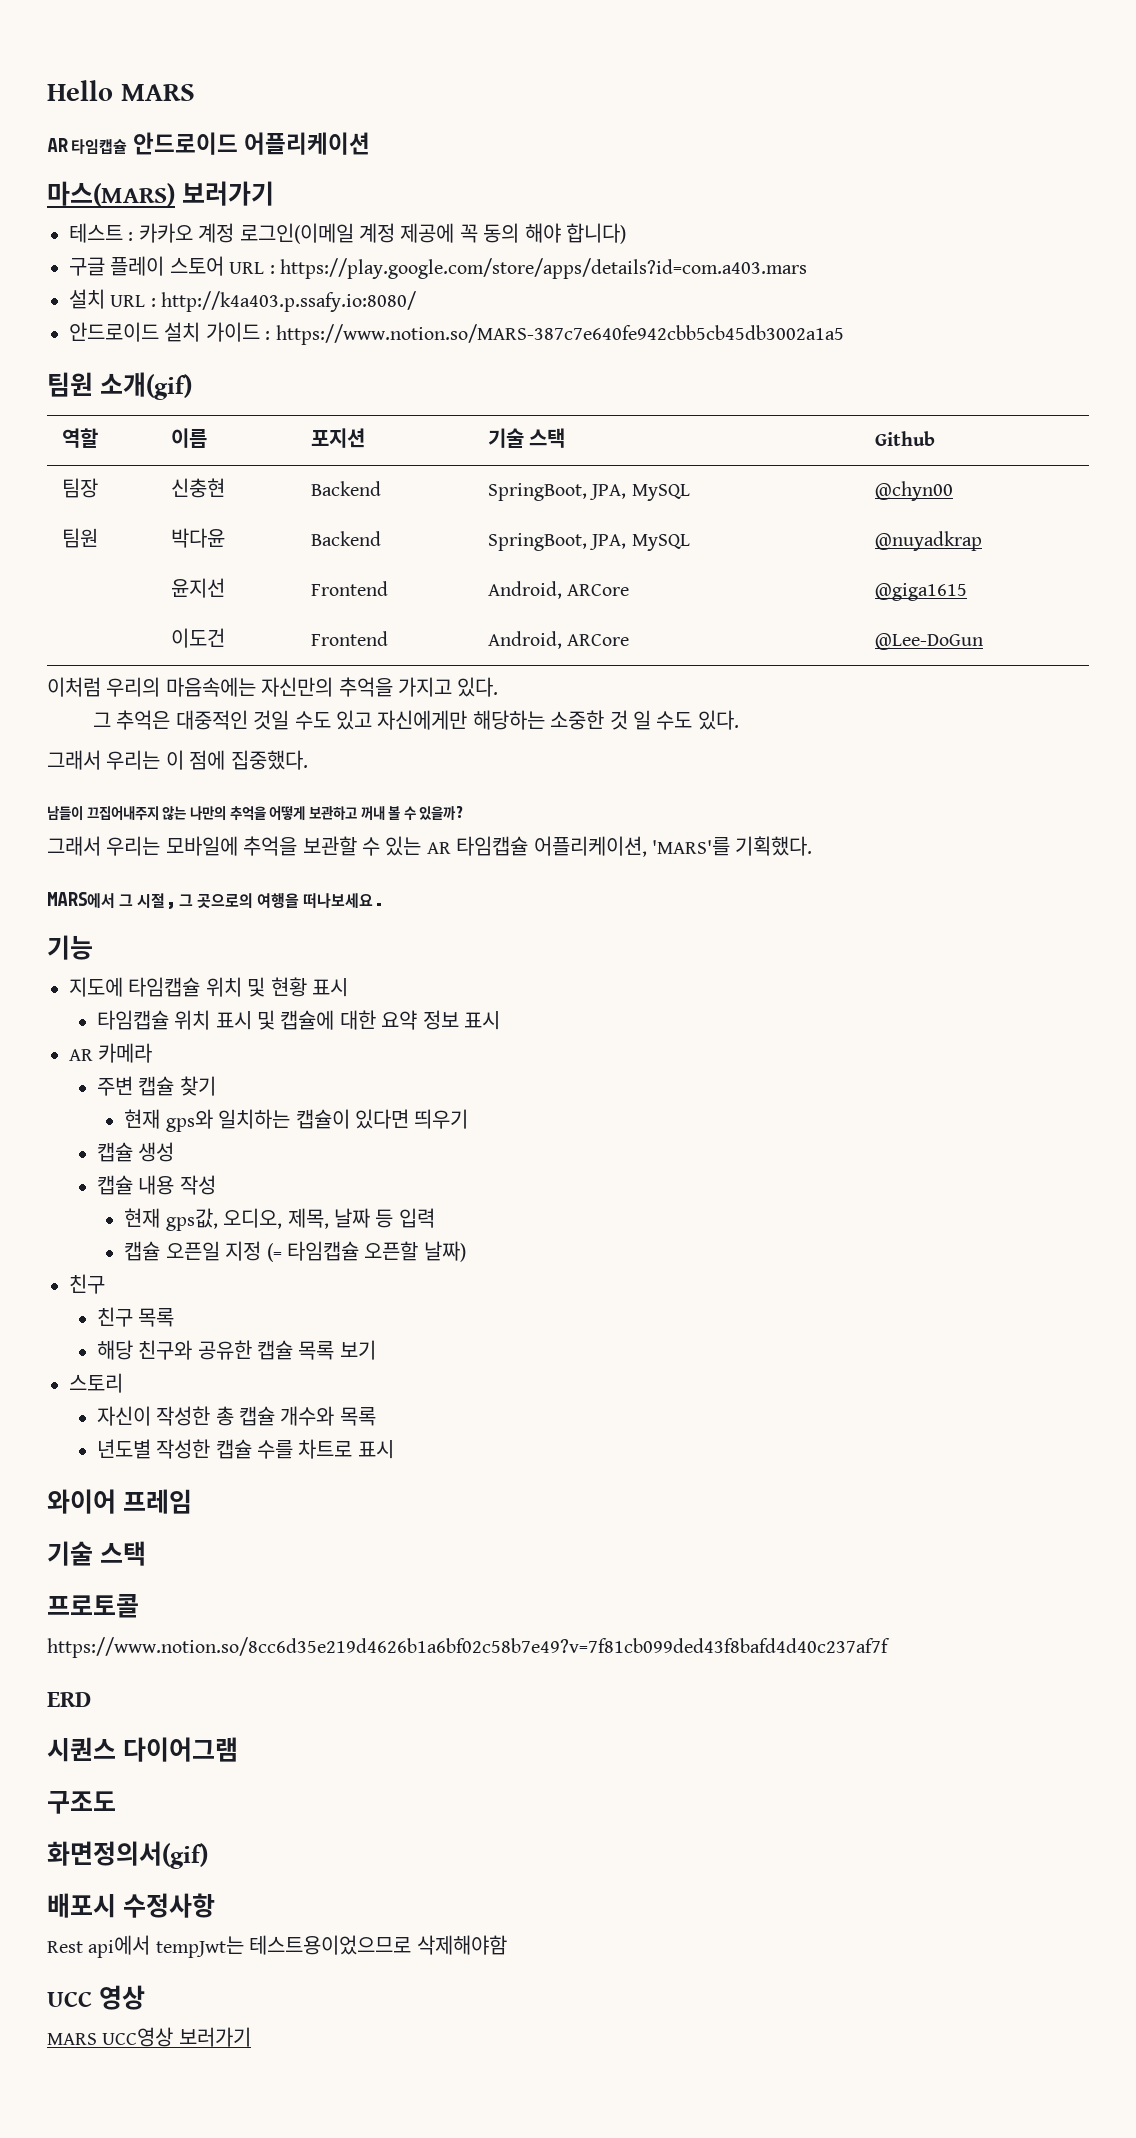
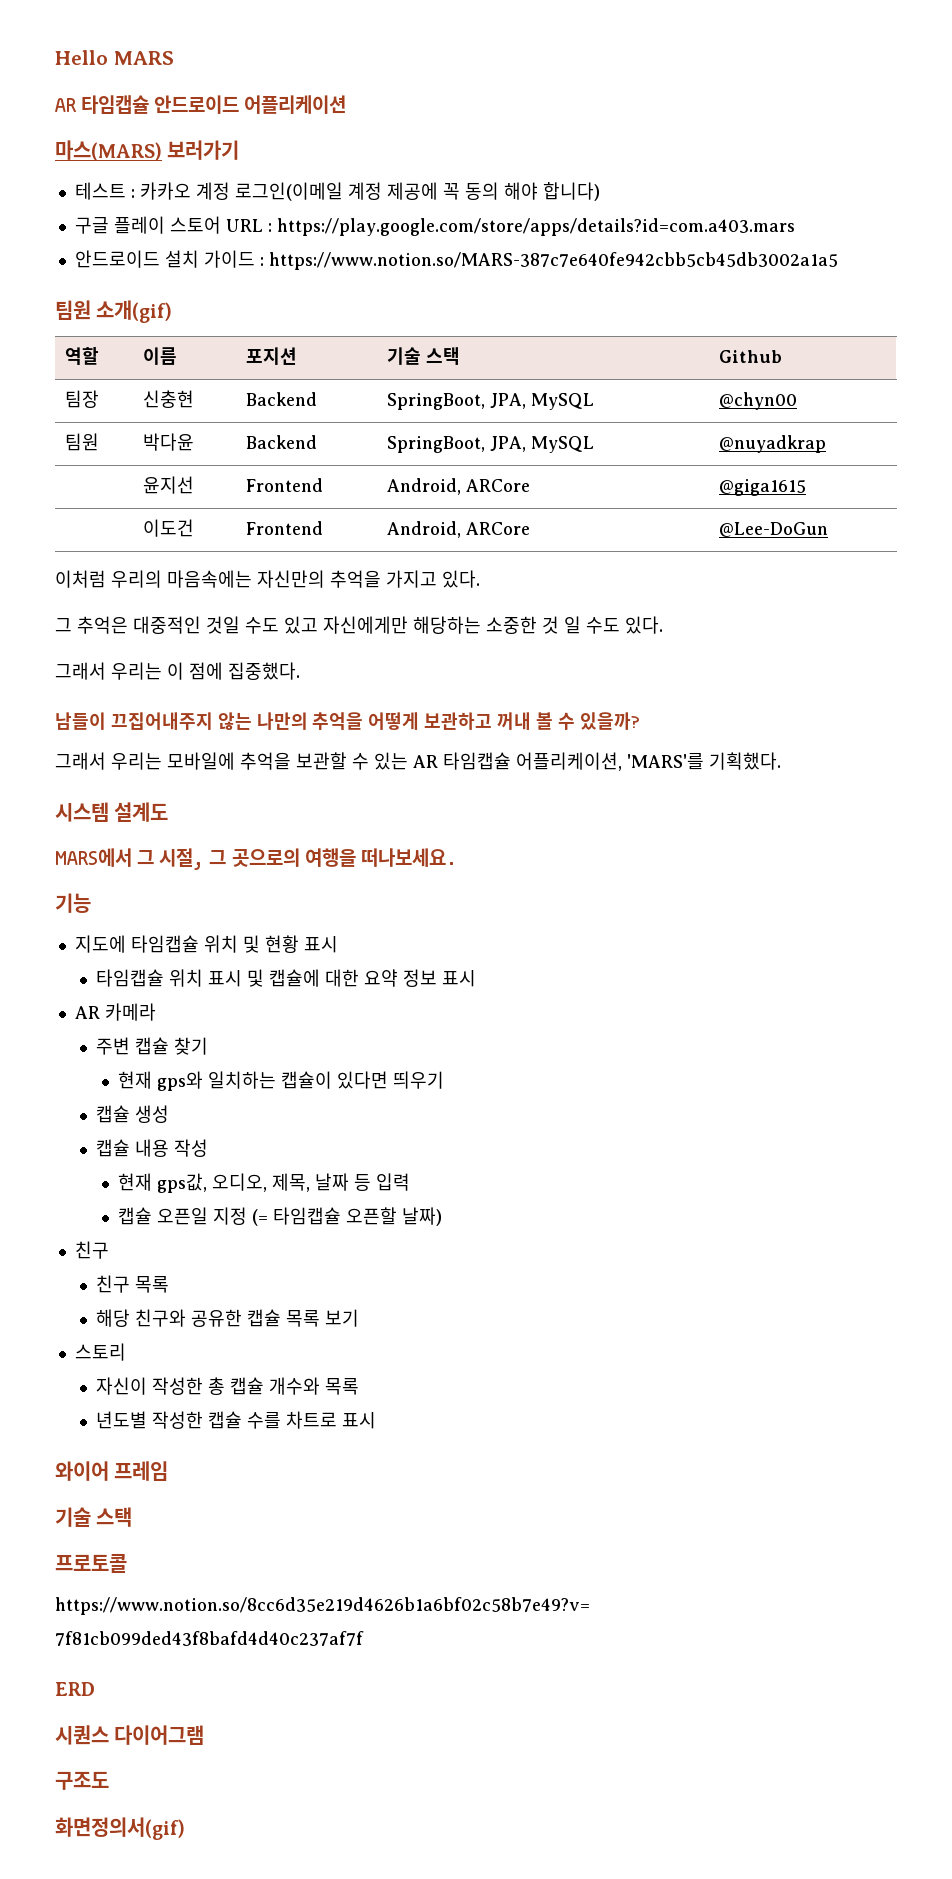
[69,289,417,312] // 설치 URL : http://k4a403.p.ssafy.io:8080/ -> (795, 227) none
(813, 846) none -> [55,802,169,822] // 시스템 설계도
[47,1893,215,1918] [47,1935,507,1958] [47,1985,145,2010] [47,2027,251,2047] // 배포시 수정사항 // Rest api에서 tempJwt는 테스트용이었으므로 삭제해야함 // UCC 영상 // MARS UCC영상 보러가기 -> (185, 1828) none

